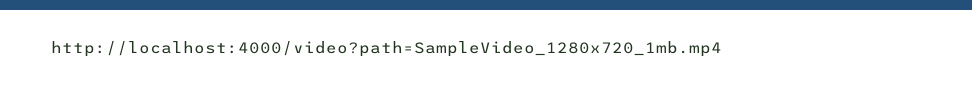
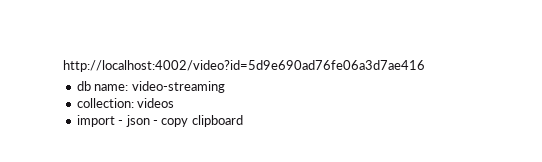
[51,41,722,57] http://localhost:4000/video?path=SampleVideo_1280x720_1mb.mp4 -> [63,60,425,72] [76,81,225,93] [76,98,175,108] [76,115,243,127] http://localhost:4002/video?id=5d9e690ad76fe06a3d7ae416 // db name: video-streaming // collection: videos // import - json - copy clipboard

